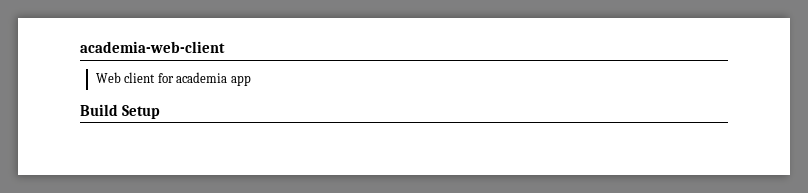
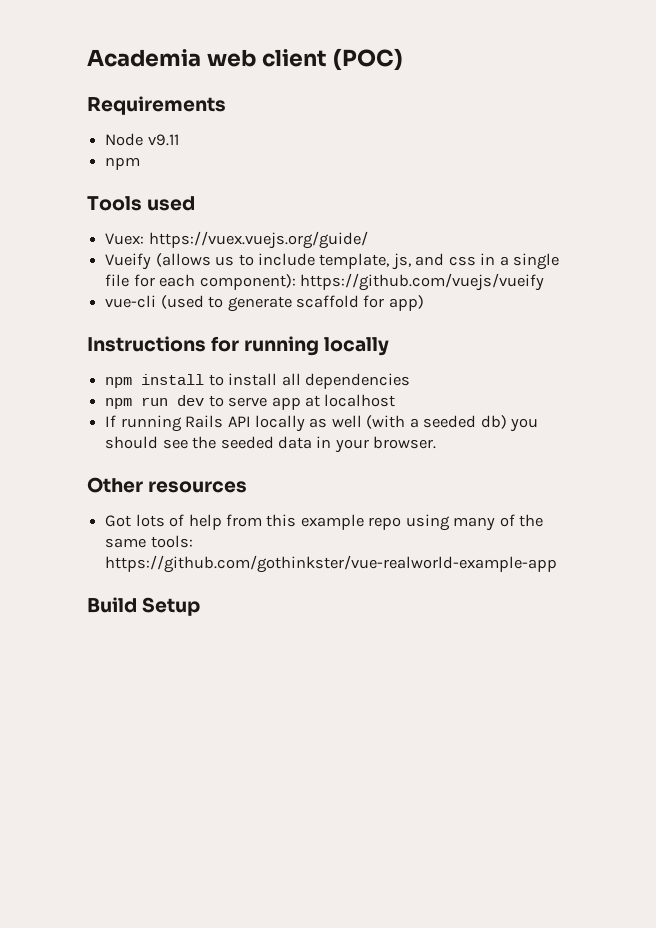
[80,41,225,53] [95,72,251,86] academia-web-client // Web client for academia app -> [87,48,403,71] [87,96,226,115] [105,133,179,146] [105,157,141,170] [87,196,196,211] [105,231,368,249] [105,253,560,270] [105,273,544,291] [105,295,424,312] [87,336,390,356] [105,373,410,389] [105,394,396,410] [105,415,539,432] [105,436,437,453] [87,477,248,493] [105,514,544,531] [105,535,193,548] [105,555,558,573] Academia web client (POC) // Requirements // Node v9.11 // npm // Tools used // Vuex: https://vuex.vuejs.org/guide/ // Vueify (allows us to include template, js, and css in a single file for each component): https://github.com/vuejs/vueify // vue-cli (used to generate scaffold for app) // Instructions for running locally // npm install to install all dependencies // npm run dev to serve app at localhost // If running Rails API locally as well (with a seeded db) you should see the seeded data in your browser. // Other resources // Got lots of help from this example repo using many of the same tools: https://github.com/gothinkster/vue-realworld-example-app

